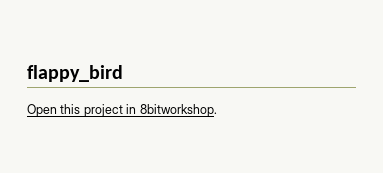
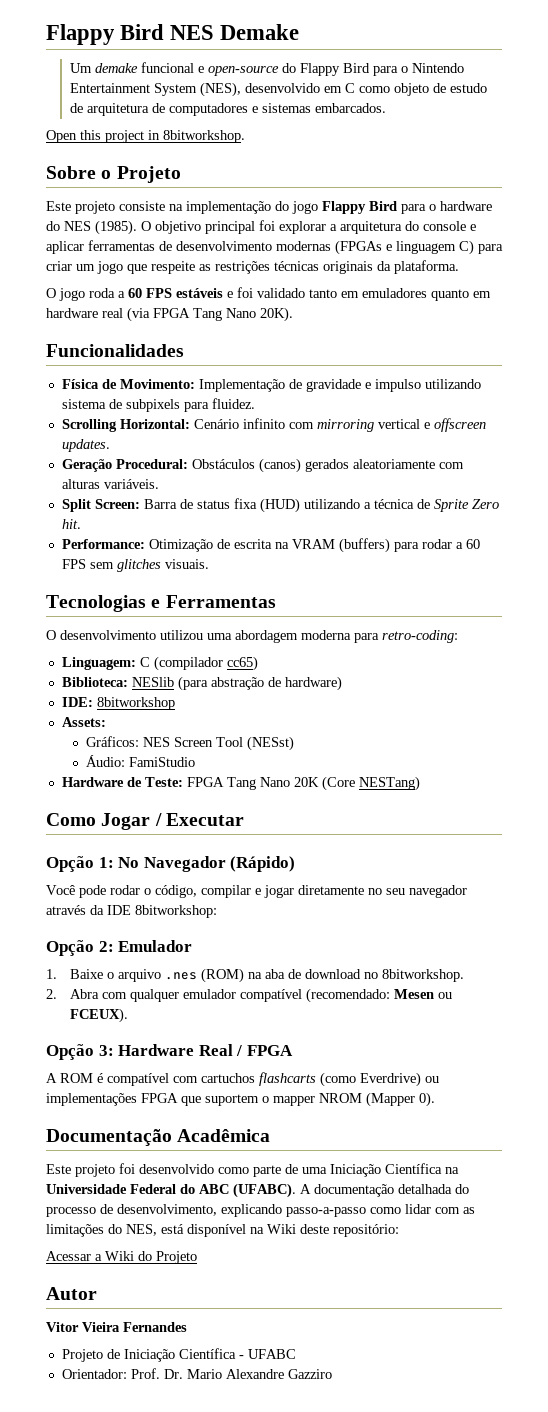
[27,65,123,82] flappy_bird -> [46,24,300,45] [70,62,465,76] [70,82,488,97] [70,103,387,116] Flappy Bird NES Demake // Um demake funcional e open-source do Flappy Bird para o Nintendo Entertainment System (NES), desenvolvido em C como objeto de estudo de arquitetura de computadores e sistemas embarcados.
(217, 110) none -> [46,166,181,183] [46,201,492,214] [46,220,476,235] [46,240,503,255] [46,260,459,274] [46,287,491,301] [46,307,293,322] [46,344,184,357] [61,379,481,392] [61,398,255,412] [61,418,486,432] [61,439,110,452] [61,458,464,473] [61,479,159,489] [61,498,499,513] [61,519,81,529] [61,538,480,553] [61,559,209,572] [46,595,276,612] [46,630,458,643] [61,656,258,671] [61,676,342,691] [61,697,175,710] [61,717,106,727] [86,736,295,751] [86,755,196,767] [61,776,420,791] [46,813,244,830] [46,856,296,872] [46,885,467,898] [46,905,217,918] [46,940,193,956] [46,968,465,983] [46,988,453,1003] [70,1008,129,1023] [46,1044,293,1060] [46,1072,439,1087] [46,1092,435,1107] [46,1129,271,1146] [46,1163,459,1177] [46,1183,469,1198] [46,1204,475,1217] [46,1224,399,1237] [46,1251,197,1264] [46,1287,97,1300] [46,1322,187,1332] [61,1348,296,1362] [61,1368,332,1379] // Sobre o Projeto // Este projeto consiste na implementação do jogo Flappy Bird para o hardware do NES (1985). O objetivo principal foi explorar a arquitetura do console e aplicar ferramentas de desenvolvimento modernas (FPGAs e linguagem C) para criar um jogo que respeite as restrições técnicas originais da plataforma. // O jogo roda a 60 FPS estáveis e foi validado tanto em emuladores quanto em hardware real (via FPGA Tang Nano 20K). // Funcionalidades // Física de Movimento: Implementação de gravidade e impulso utilizando sistema de subpixels para fluidez. // Scrolling Horizontal: Cenário infinito com mirroring vertical e offscreen updates. // Geração Procedural: Obstáculos (canos) gerados aleatoriamente com alturas variáveis. // Split Screen: Barra de status fixa (HUD) utilizando a técnica de Sprite Zero hit. // Performance: Otimização de escrita na VRAM (buffers) para rodar a 60 FPS sem glitches visuais. // Tecnologias e Ferramentas // O desenvolvimento utilizou uma abordagem moderna para retro-coding: // Linguagem: C (compilador cc65) // Biblioteca: NESlib (para abstração de hardware) // IDE: 8bitworkshop // Assets: // Gráficos: NES Screen Tool (NESst) // Áudio: FamiStudio // Hardware de Teste: FPGA Tang Nano 20K (Core NESTang) // Como Jogar / Executar // Opção 1: No Navegador (Rápido) // Você pode rodar o código, compilar e jogar diretamente no seu navegador através da IDE 8bitworkshop: // Opção 2: Emulador // 1. Baixe o arquivo .nes (ROM) na aba de download no 8bitworkshop. // 2. Abra com qualquer emulador compatível (recomendado: Mesen ou FCEUX). // Opção 3: Hardware Real / FPGA // A ROM é compatível com cartuchos flashcarts (como Everdrive) ou implementações FPGA que suportem o mapper NROM (Mapper 0). // Documentação Acadêmica // Este projeto foi desenvolvido como parte de uma Iniciação Científica na Universidade Federal do ABC (UFABC). A documentação detalhada do processo de desenvolvimento, explicando passo-a-passo como lidar com as limitações do NES, está disponível na Wiki deste repositório: // Acessar a Wiki do Projeto // Autor // Vitor Vieira Fernandes // Projeto de Iniciação Científica - UFABC // Orientador: Prof. Dr. Mario Alexandre Gazziro

